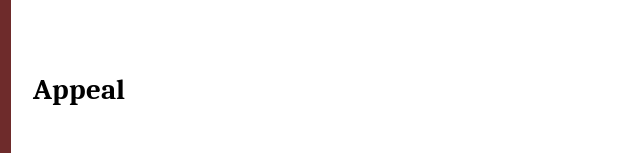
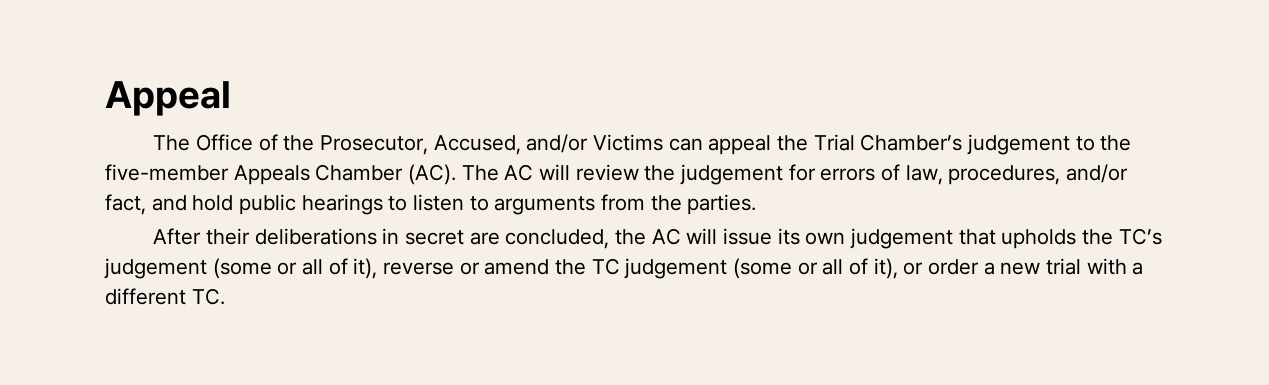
(125, 92) none -> [153,134,1132,155] [105,164,1129,185] [105,194,757,215] [153,228,1162,249] [104,258,1144,279] [105,288,225,305] // The Office of the Prosecutor, Accused, and/or Victims can appeal the Trial Chamber’s judgement to the five-member Appeals Chamber (AC). The AC will review the judgement for errors of law, procedures, and/or fact, and hold public hearings to listen to arguments from the parties. // After their deliberations in secret are concluded, the AC will issue its own judgement that upholds the TC’s judgement (some or all of it), reverse or amend the TC judgement (some or all of it), or order a new trial with a different TC.

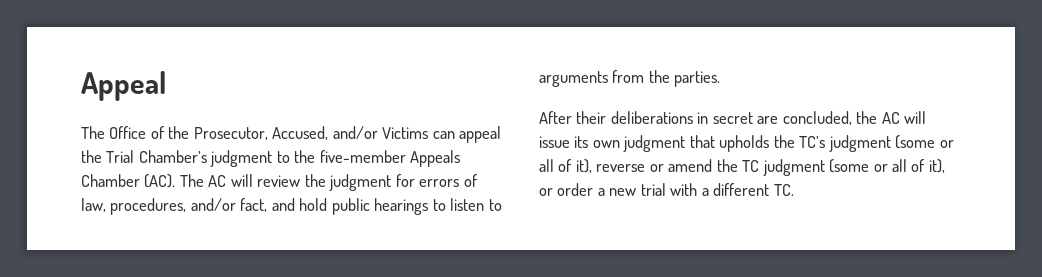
[966,134,1070,155] judgement -> [210,150,273,167] judgment
[680,164,784,185] judgement -> [329,174,392,191] judgment
[849,228,953,249] judgement -> [623,135,686,152] judgment
[104,258,207,279] judgement -> [828,135,891,152] judgment
[624,258,728,279] judgement -> [762,159,825,176] judgment

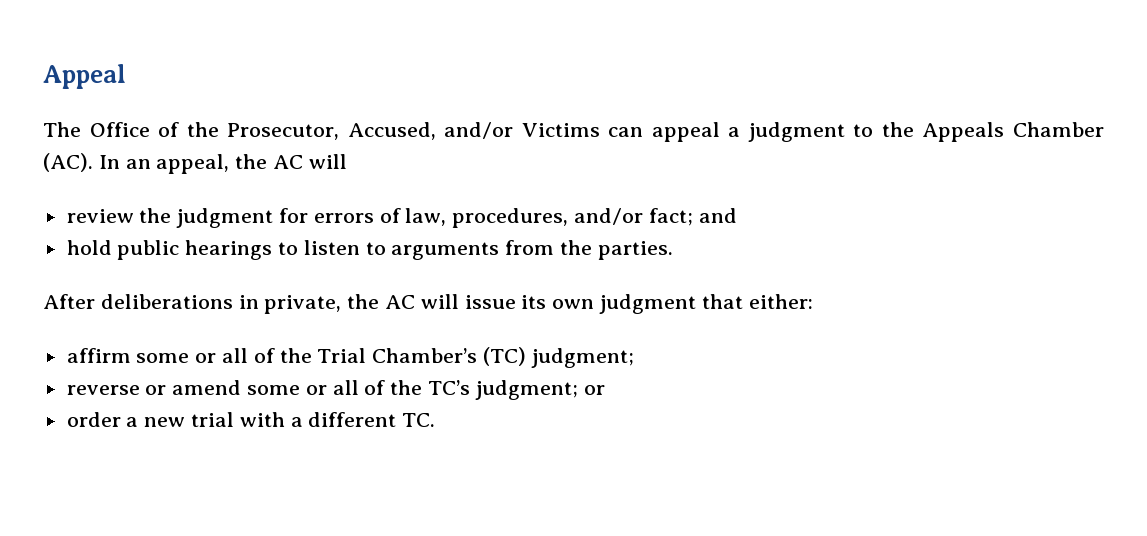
[81,150,207,163] the Trial Chamber’s -> [728,127,741,137] a
[319,150,406,163] five-member -> (914, 129) none
[179,174,253,187] The AC will -> [98,154,347,174] In an appeal, the AC will //
[240,198,268,212] fact, -> [648,208,693,226] fact;
(295, 204) none -> (737, 215) //
[576,111,607,124] their -> (95, 301) none
[712,111,852,125] secret are concluded, -> [264,295,342,314] private,
[719,135,954,152] [539,159,945,176] [539,188,553,196] upholds the TC’s judgment (some or all of it), reverse or amend the TC judgment (some or all of it), or -> [748,294,813,309] [66,347,634,368] [66,380,605,400] either: // affirm some or all of the Trial Chamber’s (TC) judgment; // reverse or amend some or all of the TC’s judgment; or //

